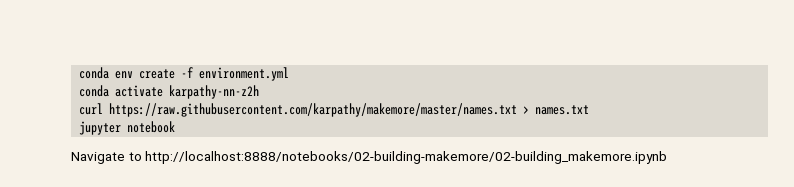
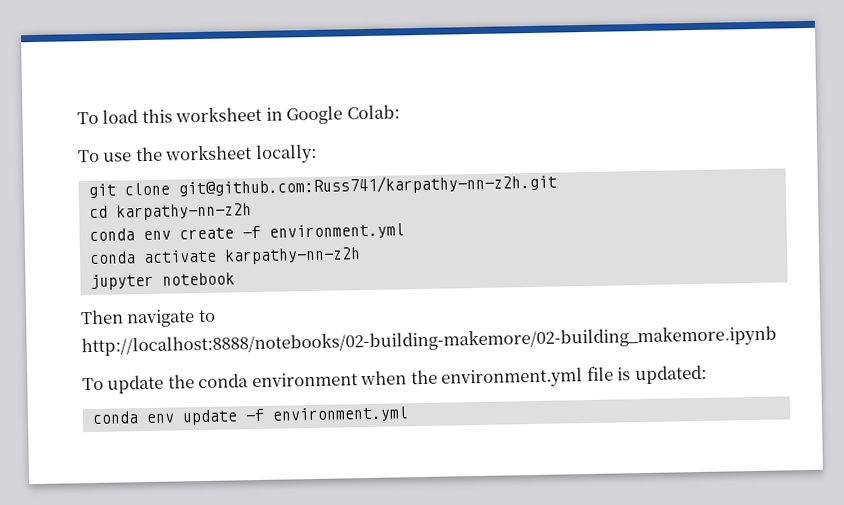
(79, 73) none -> [77,104,400,125] [78,143,317,165] [87,173,557,199] [88,203,252,221] To load this worksheet in Google Colab: // To use the worksheet locally: // git clone git@github.com:Russ741/karpathy-nn-z2h.git // cd karpathy-nn-z2h //
[79,103,590,117] // curl https://raw.githubusercontent.com/karpathy/makemore/master/names.txt > names.txt -> (361, 256) none
[71,152,125,164] Navigate -> [80,309,196,328] Then navigate
(668, 157) none -> [82,364,707,394] [91,406,409,426] // To update the conda environment when the environment.yml file is updated: // conda env update -f environment.yml

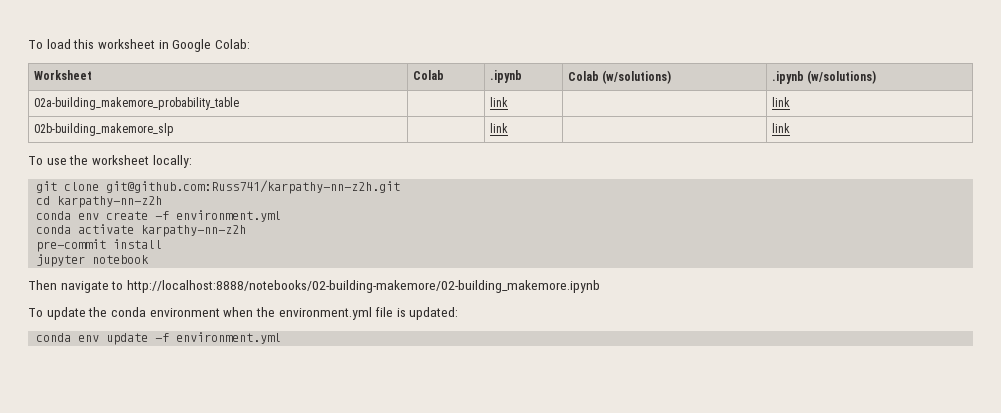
(400, 112) none -> [33,70,92,80] [412,70,444,80] [489,70,522,83] [567,70,672,84] [771,70,877,84] [33,97,239,110] [489,97,508,107] [771,97,790,107] [33,123,174,136] [489,123,508,133] [771,123,790,133] // Worksheet | Colab | .ipynb | Colab (w/solutions) | .ipynb (w/solutions) // 02a-building_makemore_probability_table | | link | | link // 02b-building_makemore_slp | | link | | link
(361, 256) none -> [36,239,163,252] // pre-commit install

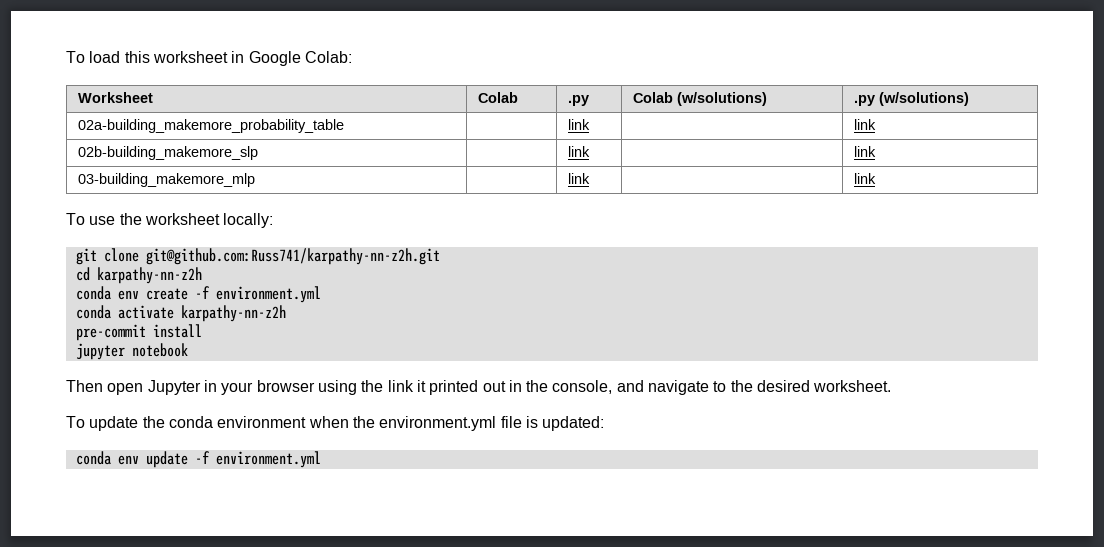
[489,70,522,83] .ipynb -> [568,95,590,106] .py
[771,71,804,84] .ipynb -> [854,95,876,106] .py
(790, 128) none -> [78,173,256,187] [568,173,591,184] [854,173,877,184] // 03-building_makemore_mlp | | link | | link
[60,280,600,293] navigate to http://localhost:8888/notebooks/02-building-makemore/02-building_makemore.ipynb -> [107,380,892,395] open Jupyter in your browser using the link it printed out in the console, and navigate to the desired worksheet.

